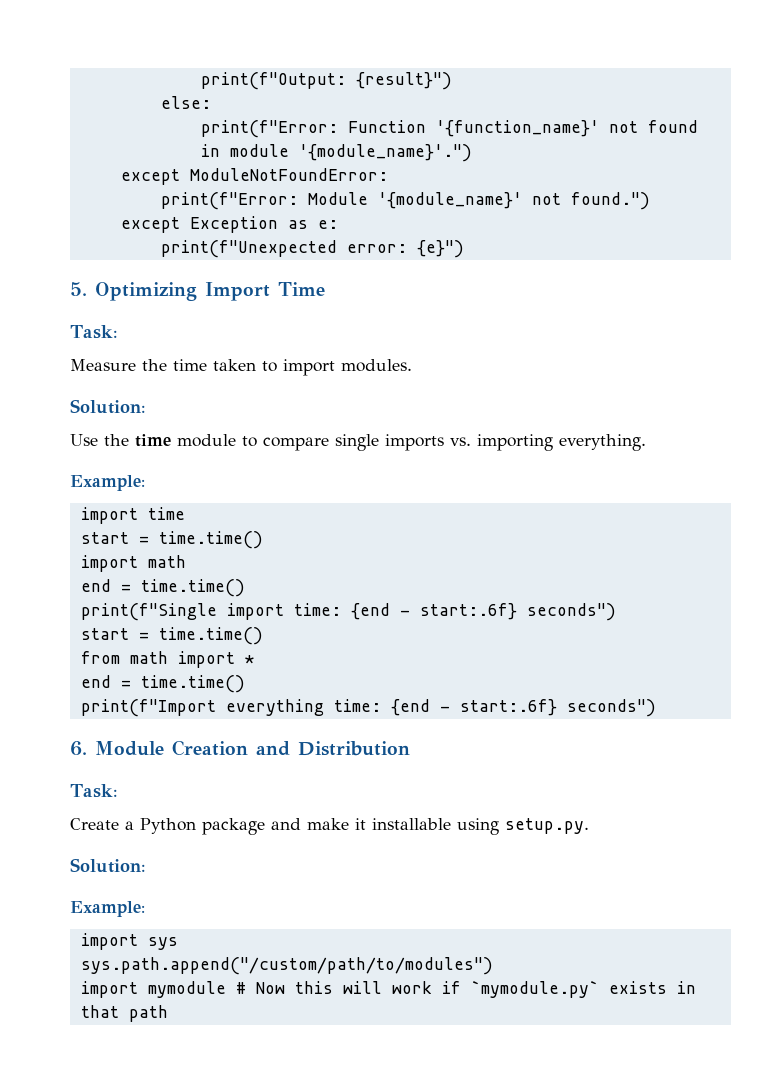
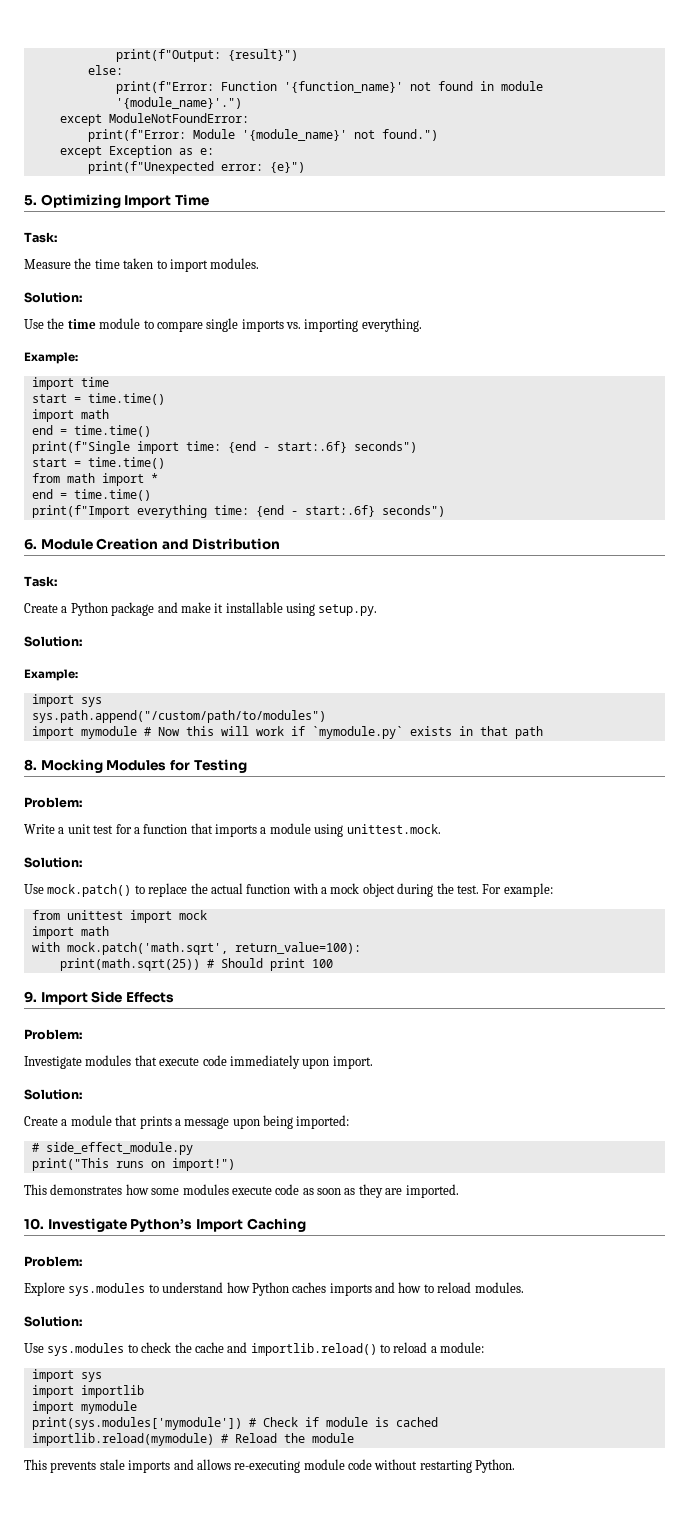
(168, 1013) none -> [24,759,247,773] [24,797,82,808] [24,823,441,837] [24,857,82,868] [24,883,553,897] [31,910,207,923] [31,926,109,939] [31,942,361,955] [59,958,333,971] [24,991,174,1005] [24,1029,82,1040] [24,1055,373,1069] [24,1089,82,1100] [24,1115,350,1129] [31,1142,193,1155] [31,1158,235,1171] [24,1184,459,1198] [24,1218,306,1232] [24,1256,82,1267] [24,1282,524,1296] [24,1316,82,1327] [24,1342,485,1356] [31,1369,102,1382] [31,1385,144,1398] [31,1401,137,1414] [31,1417,438,1430] [31,1433,354,1446] [24,1459,516,1473] // 8. Mocking Modules for Testing // Problem: // Write a unit test for a function that imports a module using unittest.mock. // Solution: // Use mock.patch() to replace the actual function with a mock object during the test. For example: // from unittest import mock // import math // with mock.patch('math.sqrt', return_value=100): // print(math.sqrt(25)) # Should print 100 // 9. Import Side Effects // Problem: // Investigate modules that execute code immediately upon import. // Solution: // Create a module that prints a message upon being imported: // # side_effect_module.py // print("This runs on import!") // This demonstrates how some modules execute code as soon as they are imported. // 10. Investigate Python’s Import Caching // Problem: // Explore sys.modules to understand how Python caches imports and how to reload modules. // Solution: // Use sys.modules to check the cache and importlib.reload() to reload a module: // import sys // import importlib // import mymodule // print(sys.modules['mymodule']) # Check if module is cached // importlib.reload(mymodule) # Reload the module // This prevents stale imports and allows re-executing module code without restarting Python.

